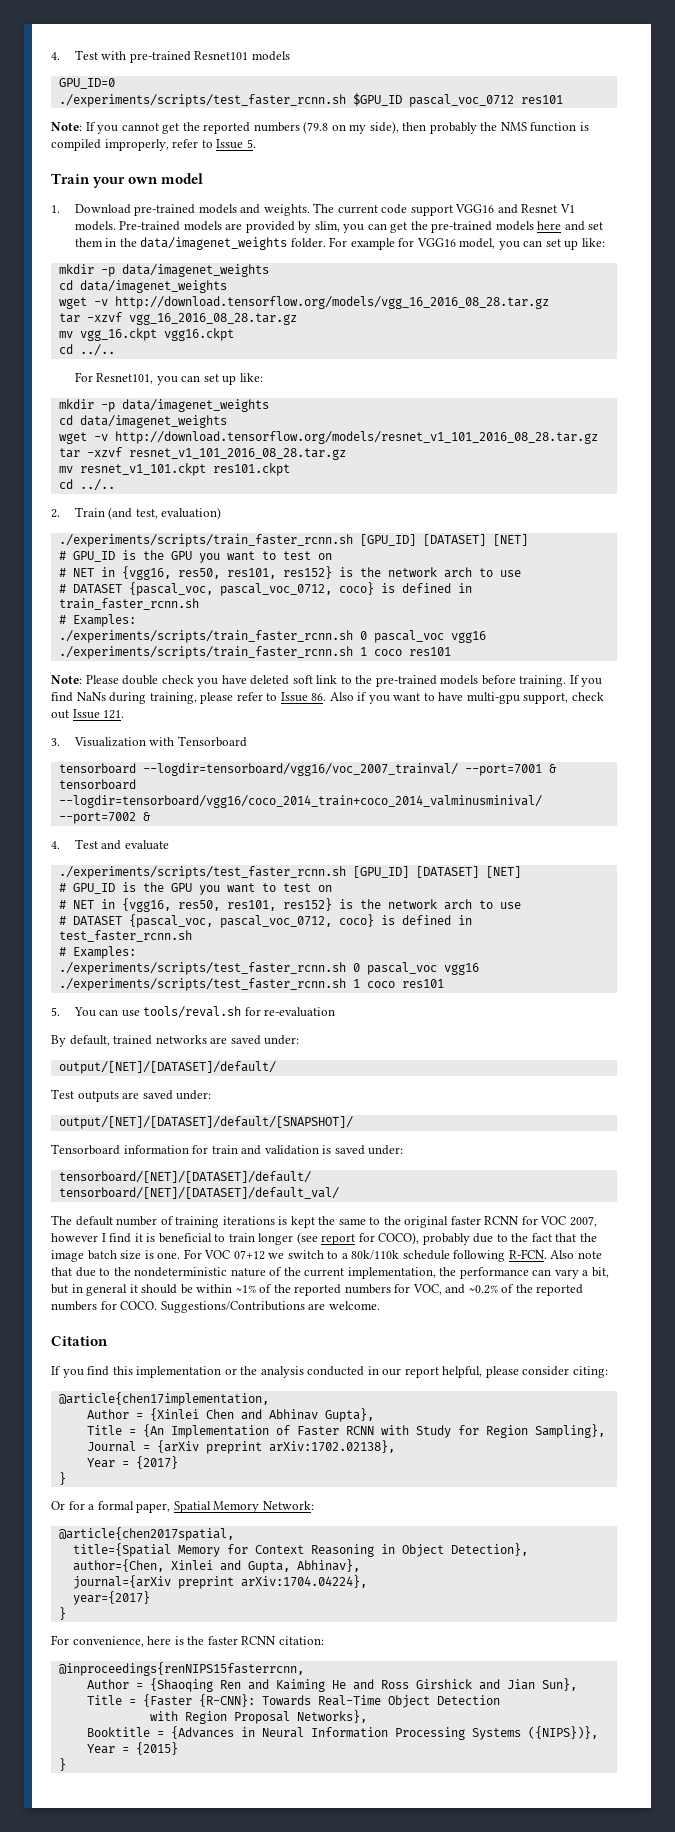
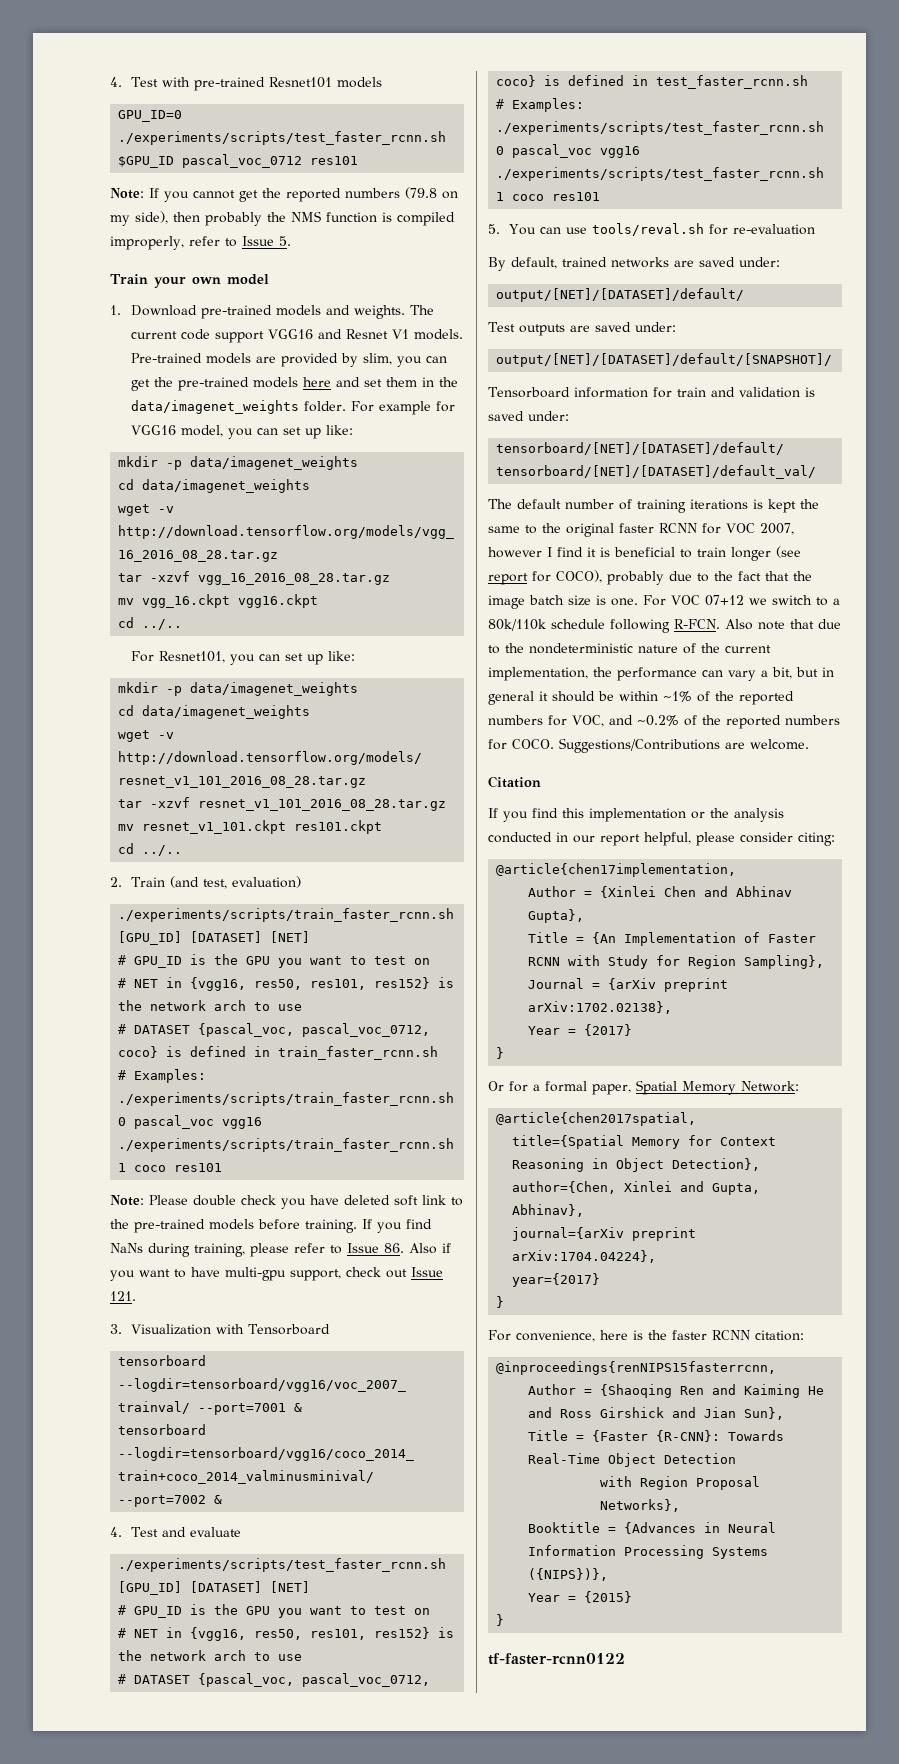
(66, 1764) none -> [488,1653,625,1665] // tf-faster-rcnn0122

